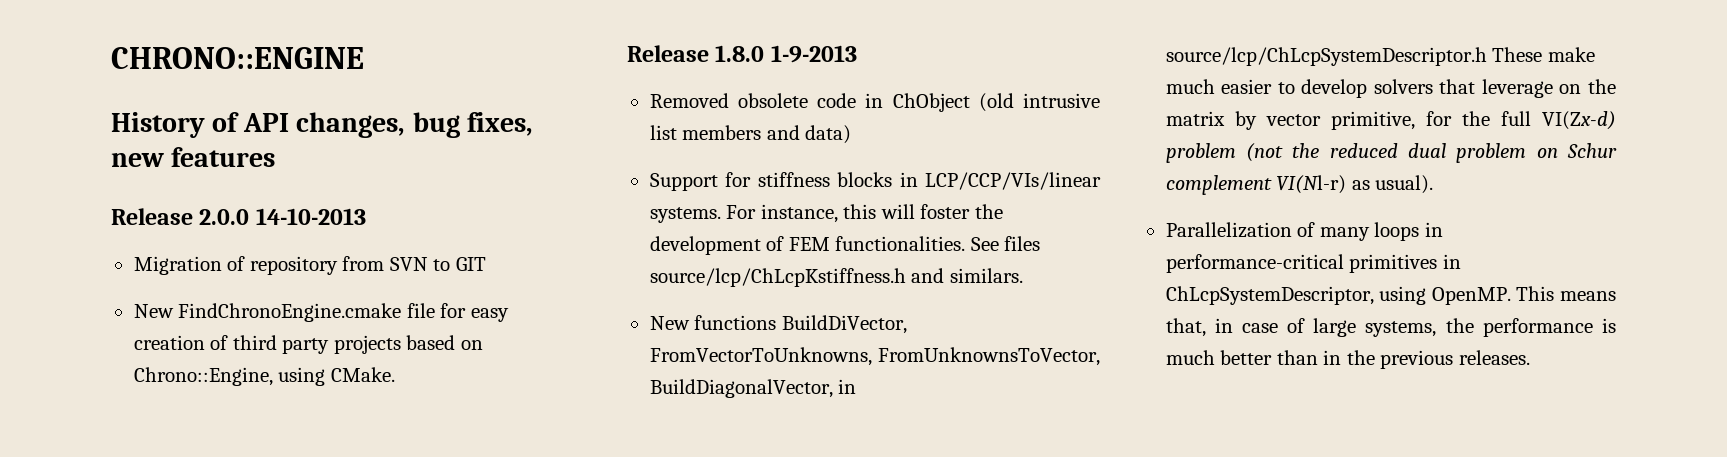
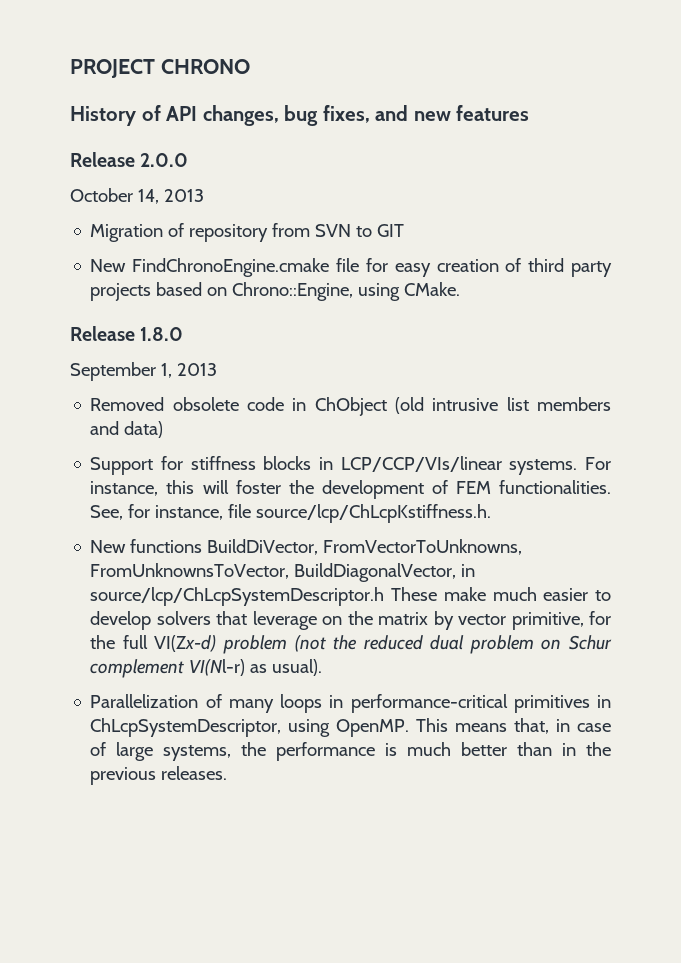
[111,47,364,69] CHRONO::ENGINE -> [70,59,250,78] PROJECT CHRONO
(534, 124) none -> [375,105,409,121] and
[255,208,366,225] 14-10-2013 -> [70,188,204,204] // October 14, 2013
[770,45,857,63] 1-9-2013 -> [70,362,217,381] // September 1, 2013
[970,236,1041,251] [649,268,1023,287] See files source/lcp/ChLcpKstiffness.h and similars. -> [90,504,492,523] See, for instance, file source/lcp/ChLcpKstiffness.h.

